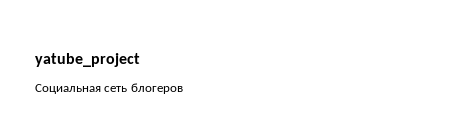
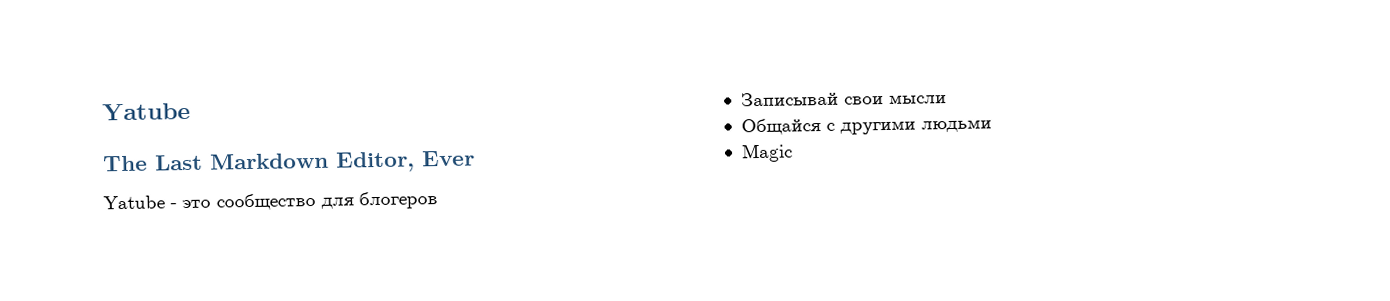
[35,53,140,67] [35,83,183,94] yatube_project // Социальная сеть блогеров -> [102,102,191,122] [103,150,475,173] [103,191,438,211] [740,91,947,107] [740,118,992,136] [740,143,793,163] Yatube // The Last Markdown Editor, Ever // Yatube - это сообщество для блогеров // Записывай свои мысли // Общайся с другими людьми // Magic

